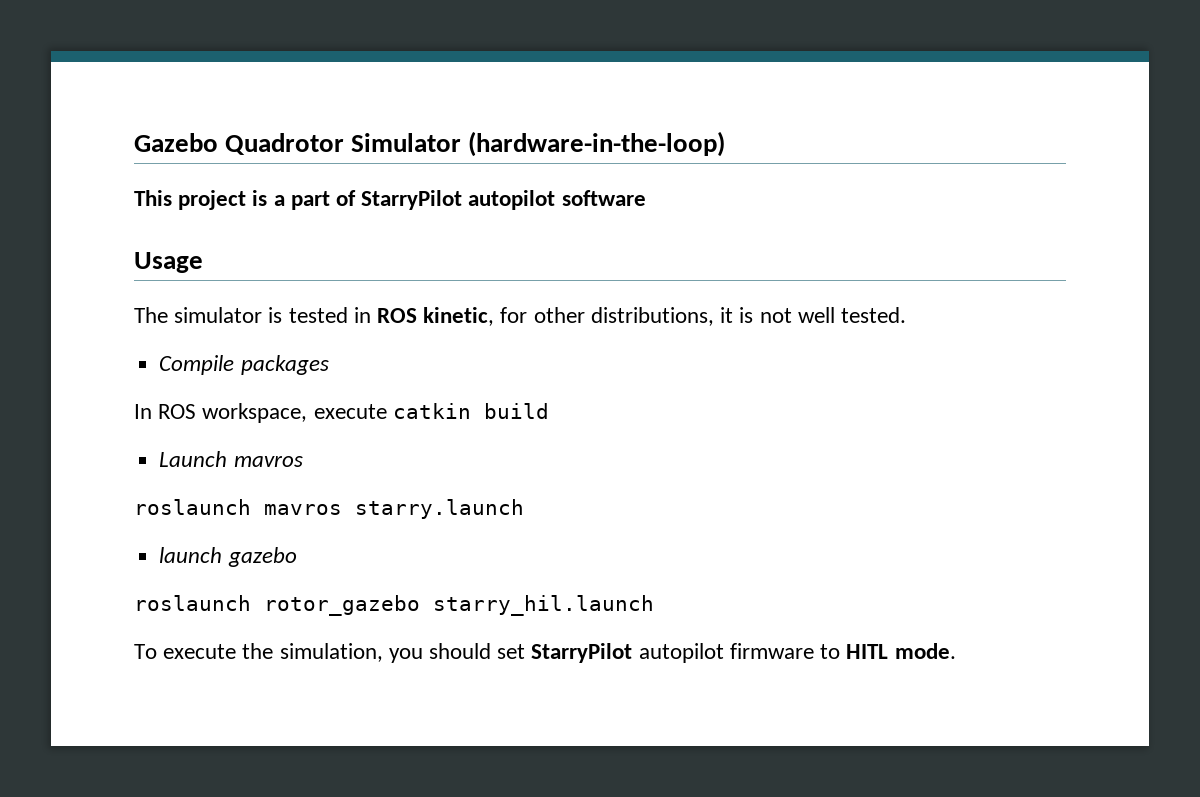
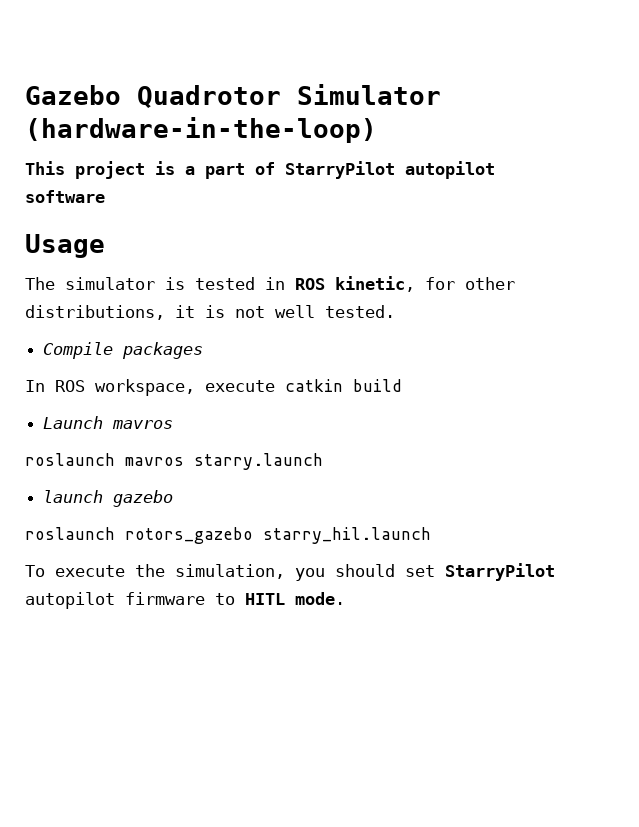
[264,595,420,616] rotor_gazebo -> [125,527,253,544] rotors_gazebo

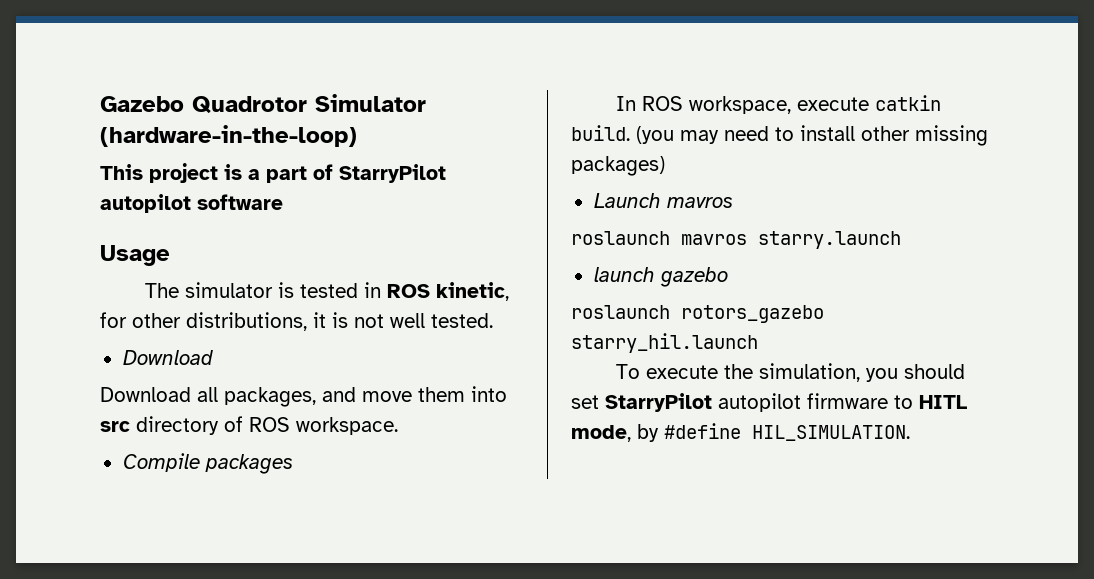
(395, 311) none -> [122,350,213,365] [100,386,507,407] [100,416,398,435] // Download // Download all packages, and move them into src directory of ROS workspace.
[353,379,402,392] build -> [571,125,988,146] [571,156,665,176] build. (you may need to install other missing packages)
[295,592,345,605] mode. -> [571,423,910,442] mode, by #define HIL_SIMULATION.

